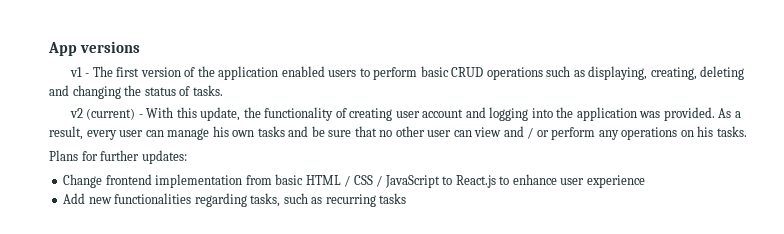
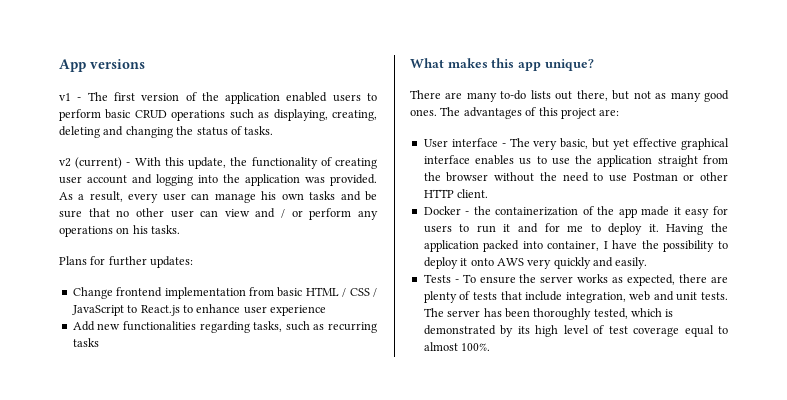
(407, 198) none -> [410,58,594,71] [410,90,729,102] [410,107,620,119] [423,138,729,150] [423,155,728,167] [423,172,729,182] [423,189,489,198] [423,206,728,218] [423,223,728,235] [423,240,728,252] [423,257,648,269] [423,274,728,286] [423,291,728,303] [423,308,674,320] [423,325,728,337] [423,342,491,351] // What makes this app unique? // There are many to-do lists out there, but not as many good ones. The advantages of this project are: // User interface - The very basic, but yet effective graphical interface enables us to use the application straight from the browser without the need to use Postman or other HTTP client. // Docker - the containerization of the app made it easy for users to run it and for me to deploy it. Having the application packed into container, I have the possibility to deploy it onto AWS very quickly and easily. // Tests - To ensure the server works as expected, there are plenty of tests that include integration, web and unit tests. The server has been thoroughly tested, which is demonstrated by its high level of test coverage equal to almost 100%.

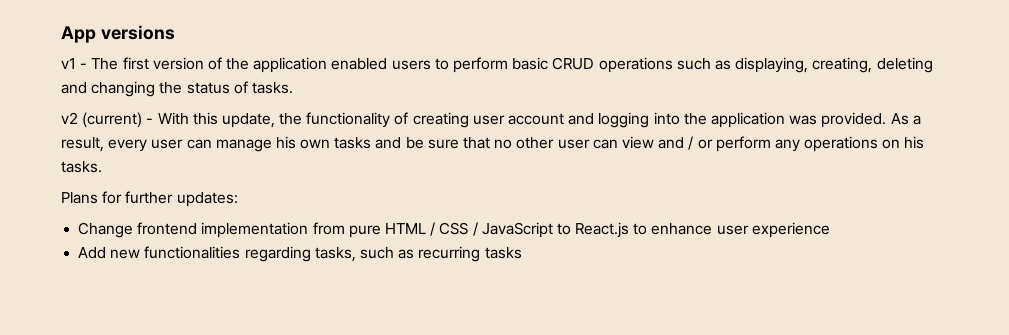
[277,287,303,297] basic -> [348,225,381,238] pure
[410,58,594,71] [410,90,729,102] [410,107,620,119] [423,138,729,150] [423,155,728,167] [423,172,729,182] [423,189,489,198] [423,206,728,218] [423,223,728,235] [423,240,728,252] [423,257,648,269] [423,274,728,286] [423,291,728,303] [423,308,674,320] [423,325,728,337] [423,342,491,351] // What makes this app unique? // There are many to-do lists out there, but not as many good ones. The advantages of this project are: // User interface - The very basic, but yet effective graphical interface enables us to use the application straight from the browser without the need to use Postman or other HTTP client. // Docker - the containerization of the app made it easy for users to run it and for me to deploy it. Having the application packed into container, I have the possibility to deploy it onto AWS very quickly and easily. // Tests - To ensure the server works as expected, there are plenty of tests that include integration, web and unit tests. The server has been thoroughly tested, which is demonstrated by its high level of test coverage equal to almost 100%. -> (522, 253) none

